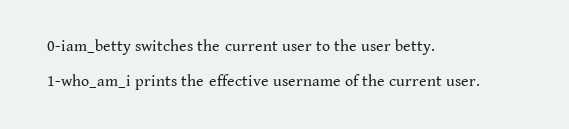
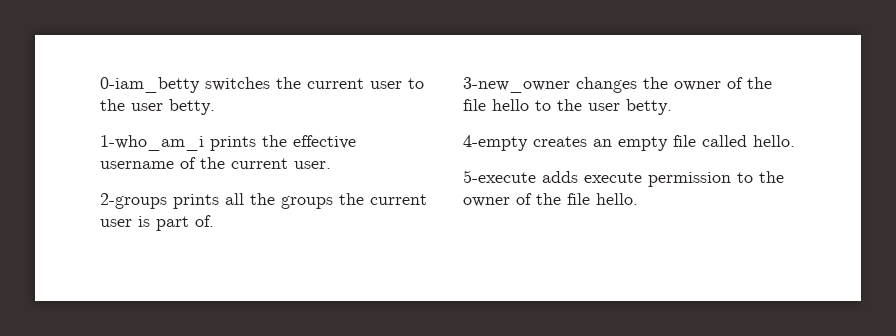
(481, 82) none -> [100,193,427,209] [100,215,214,231] [463,77,772,93] [463,99,672,115] [463,135,795,151] [463,170,784,187] [463,193,638,207] // 2-groups prints all the groups the current user is part of. // 3-new_owner changes the owner of the file hello to the user betty. // 4-empty creates an empty file called hello. // 5-execute adds execute permission to the owner of the file hello.

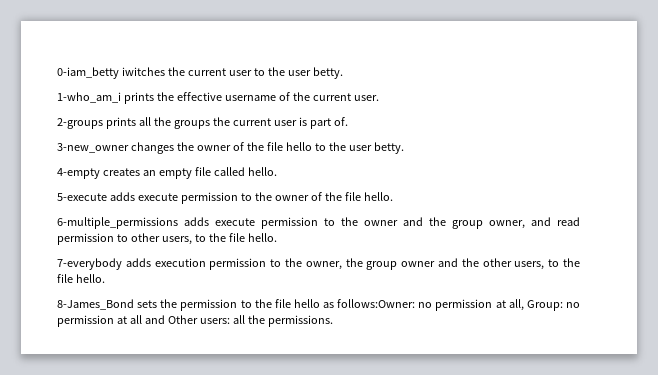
[205,77,270,91] switches -> [121,67,165,76] iwitches
(638, 199) none -> [57,217,580,229] [57,233,277,245] [57,258,581,270] [57,274,105,283] [57,299,580,311] [57,315,333,327] // 6-multiple_permissions adds execute permission to the owner and the group owner, and read permission to other users, to the file hello. // 7-everybody adds execution permission to the owner, the group owner and the other users, to the file hello. // 8-James_Bond sets the permission to the file hello as follows:Owner: no permission at all, Group: no permission at all and Other users: all the permissions.

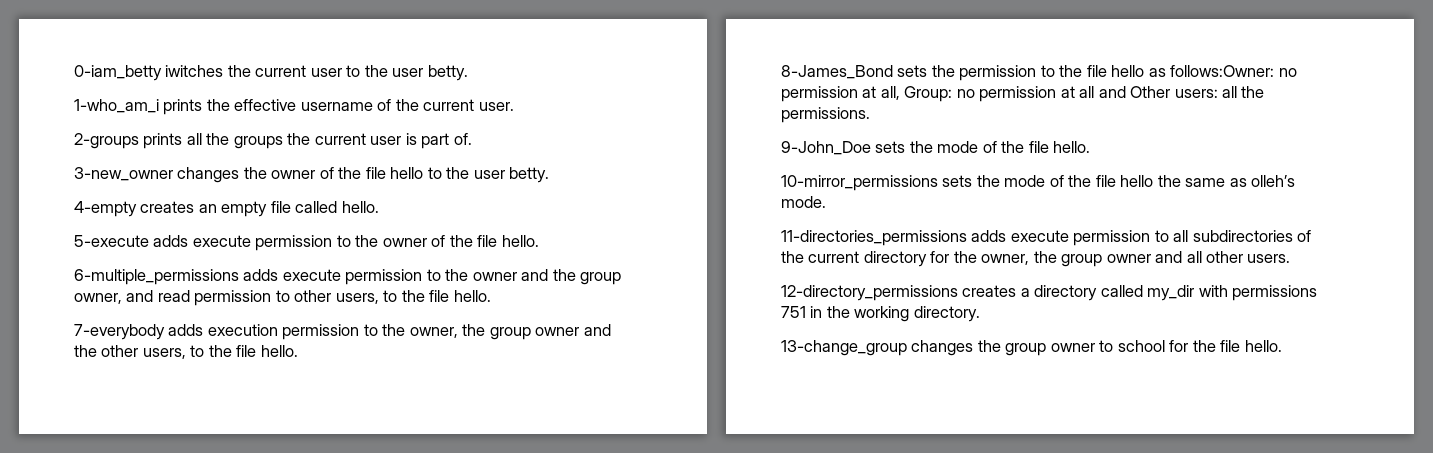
(333, 321) none -> [781,141,1091,155] [781,175,1296,191] [781,196,826,208] [781,230,1312,246] [781,251,1291,267] [781,285,1318,301] [781,306,980,322] [781,340,1282,356] // 9-John_Doe sets the mode of the file hello. // 10-mirror_permissions sets the mode of the file hello the same as olleh’s mode. // 11-directories_permissions adds execute permission to all subdirectories of the current directory for the owner, the group owner and all other users. // 12-directory_permissions creates a directory called my_dir with permissions 751 in the working directory. // 13-change_group changes the group owner to school for the file hello.

